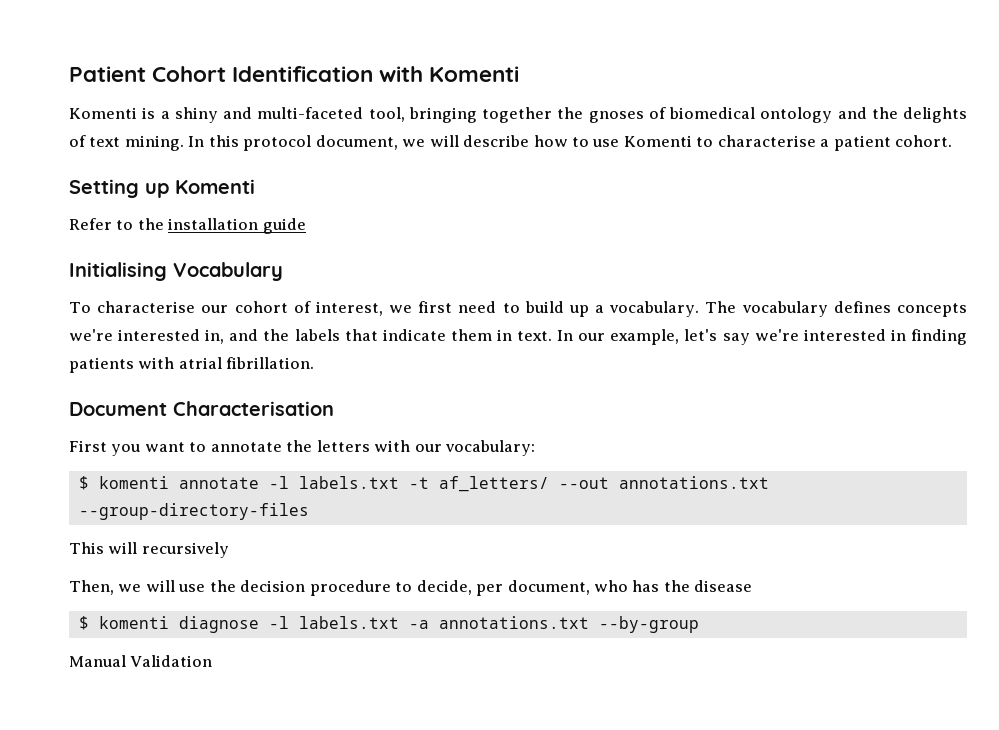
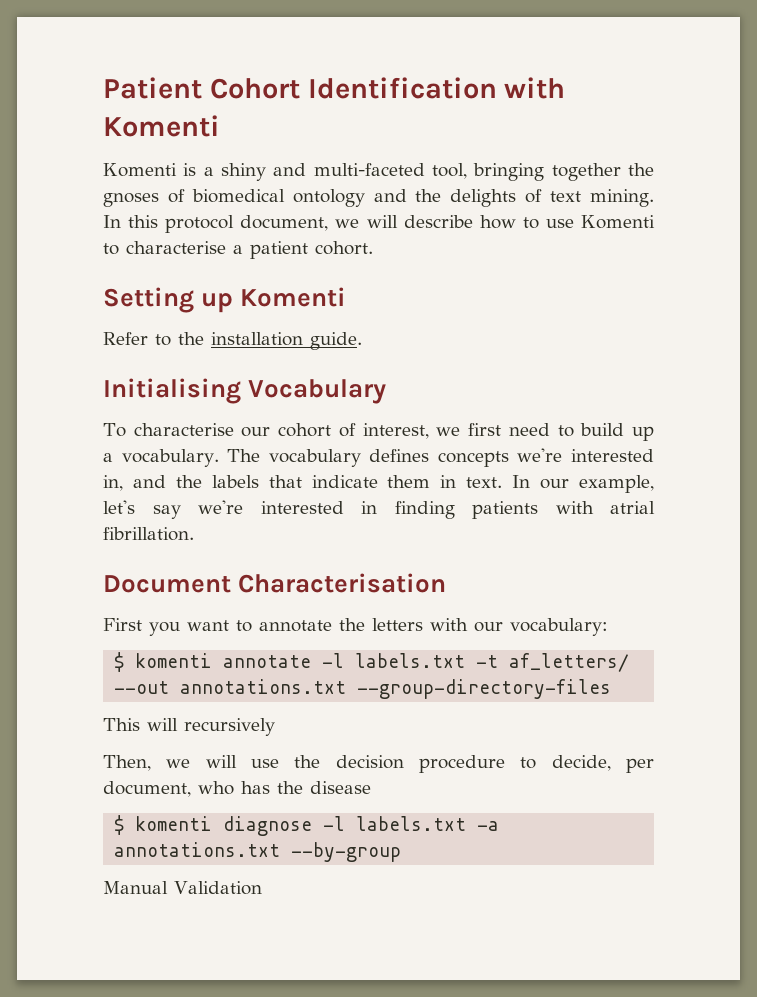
[262,218,306,234] guide -> [310,332,362,350] guide.

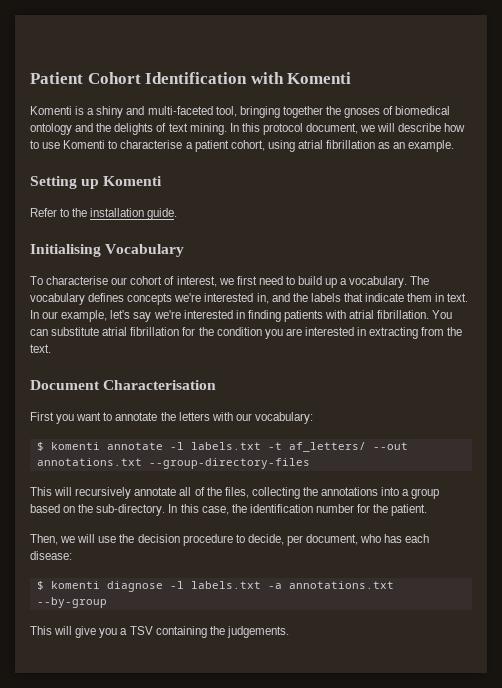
[315,241,373,255] cohort. -> [230,140,455,152] cohort, using atrial fibrillation as an example.
(194, 534) none -> [432,310,453,319] [30,327,463,339] [30,344,51,353] You can substitute atrial fibrillation for the condition you are interested in extracting from the text.
(275, 727) none -> [134,487,440,499] [30,504,428,516] annotate all of the files, collecting the annotations into a group based on the sub-directory. In this case, the identification number for the patient.
[277,781,371,794] the disease -> [405,534,430,543] [30,551,72,560] each disease:
[103,881,262,895] Manual Validation -> [30,626,289,638] This will give you a TSV containing the judgements.

